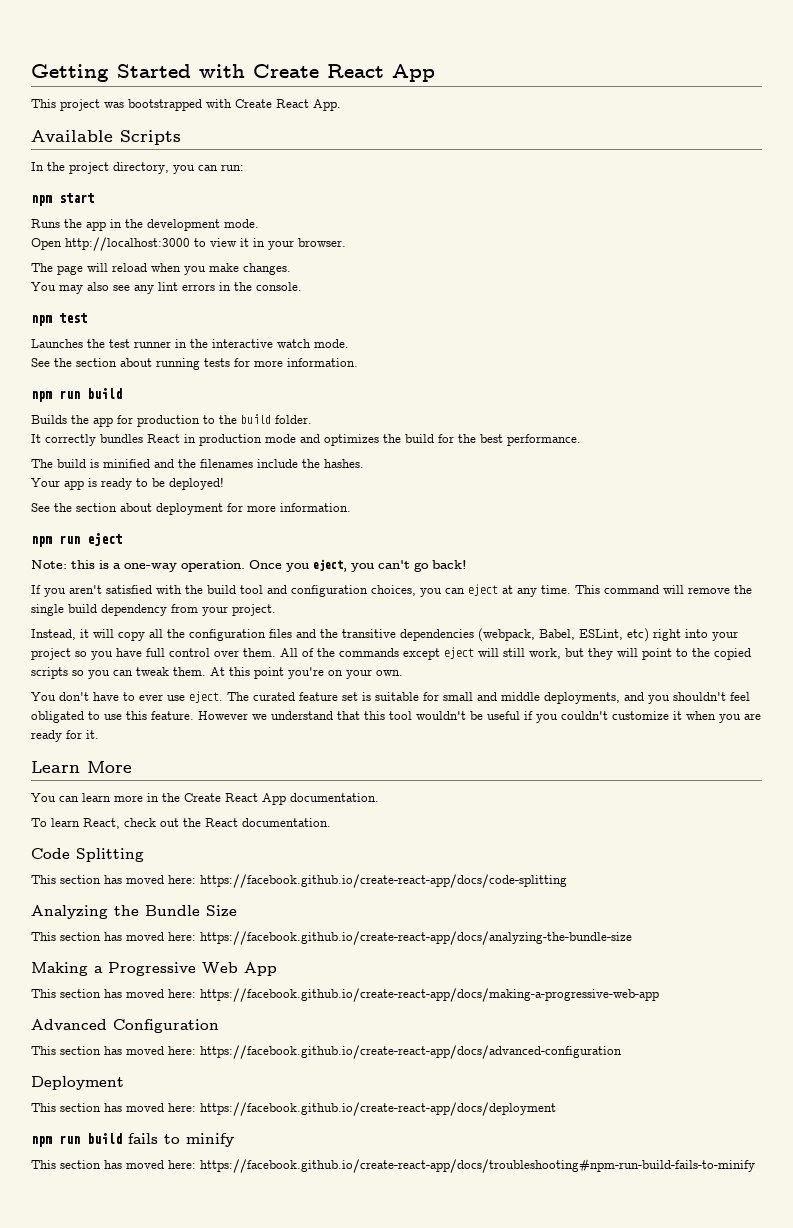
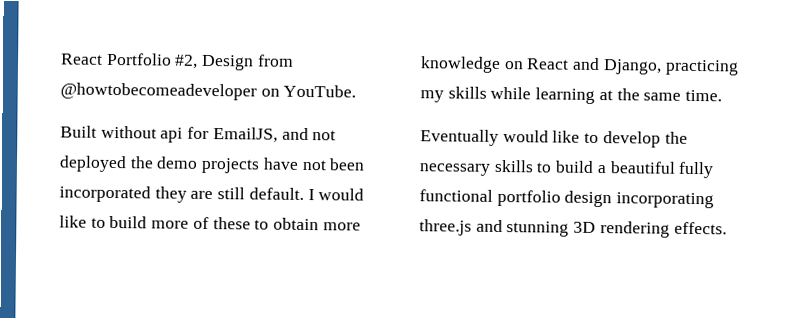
[31,64,435,82] [31,99,341,111] [31,130,181,145] [31,162,244,174] [31,193,94,206] [31,219,259,231] [31,237,346,251] [31,263,291,275] [31,282,302,294] [31,313,87,326] [31,339,349,348] [31,358,358,370] [31,388,122,402] [31,414,312,427] [31,434,581,446] [31,459,364,468] [31,477,224,490] [31,503,351,515] [31,533,122,547] [31,559,467,572] [31,584,752,597] [31,604,276,616] [31,628,738,642] [31,647,751,660] [31,667,403,679] [31,691,750,704] [31,711,761,723] [31,730,99,742] [31,761,132,773] [31,793,379,805] [31,818,331,829] [31,848,144,862] [31,874,567,888] [31,905,237,919] [31,931,632,945] [31,962,277,976] [31,988,659,1002] [31,1019,219,1033] [31,1045,622,1059] [31,1076,124,1090] [31,1102,556,1116] [31,1133,234,1147] [31,1159,755,1173] Getting Started with Create React App // This project was bootstrapped with Create React App. // Available Scripts // In the project directory, you can run: // npm start // Runs the app in the development mode. // Open http://localhost:3000 to view it in your browser. // The page will reload when you make changes. // You may also see any lint errors in the console. // npm test // Launches the test runner in the interactive watch mode. // See the section about running tests for more information. // npm run build // Builds the app for production to the build folder. // It correctly bundles React in production mode and optimizes the build for the best performance. // The build is minified and the filenames include the hashes. // Your app is ready to be deployed! // See the section about deployment for more information. // npm run eject // Note: this is a one-way operation. Once you eject, you can't go back! // If you aren't satisfied with the build tool and configuration choices, you can eject at any time. This command will remove the single build dependency from your project. // Instead, it will copy all the configuration files and the transitive dependencies (webpack, Babel, ESLint, etc) right into your project so you have full control over them. All of the commands except eject will still work, but they will point to the copied scripts so you can tweak them. At this point you're on your own. // You don't have to ever use eject. The curated feature set is suitable for small and middle deployments, and you shouldn't feel obligated to use this feature. However we understand that this tool wouldn't be useful if you couldn't customize it when you are ready for it. // Learn More // You can learn more in the Create React App documentation. // To learn React, check out the React documentation. // Code Splitting // This section has moved here: https://facebook.github.io/create-react-app/docs/code-splitting // Analyzing the Bundle Size // This section has moved here: https://facebook.github.io/create-react-app/docs/analyzing-the-bundle-size // Making a Progressive Web App // This section has moved here: https://facebook.github.io/create-react-app/docs/making-a-progressive-web-app // Advanced Configuration // This section has moved here: https://facebook.github.io/create-react-app/docs/advanced-configuration // Deployment // This section has moved here: https://facebook.github.io/create-react-app/docs/deployment // npm run build fails to minify // This section has moved here: https://facebook.github.io/create-react-app/docs/troubleshooting#npm-run-build-fails-to-minify -> [61,52,294,71] [60,82,357,101] [60,125,337,143] [59,155,366,174] [59,185,365,203] [59,215,361,231] [420,56,739,76] [420,86,723,104] [420,129,688,148] [419,159,715,179] [419,189,715,209] [419,219,727,238] React Portfolio #2, Design from @howtobecomeadeveloper on YouTube. // Built without api for EmailJS, and not deployed the demo projects have not been incorporated they are still default. I would like to build more of these to obtain more knowledge on React and Django, practicing my skills while learning at the same time. // Eventually would like to develop the necessary skills to build a beautiful fully functional portfolio design incorporating three.js and stunning 3D rendering effects.

